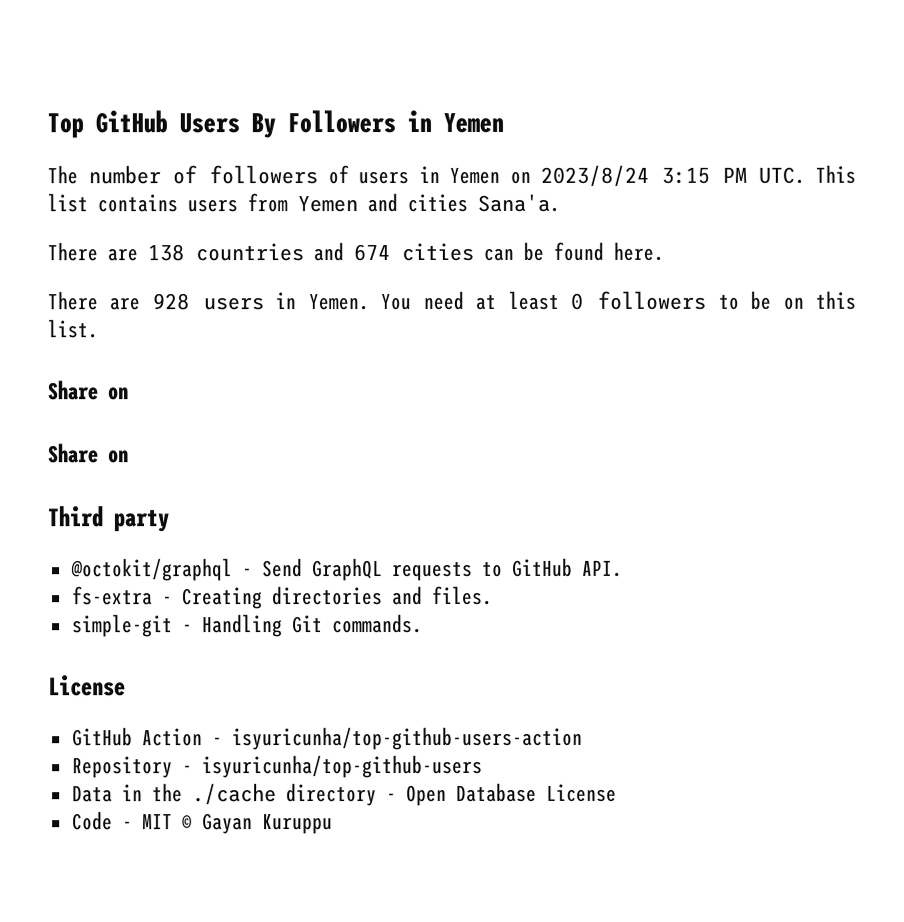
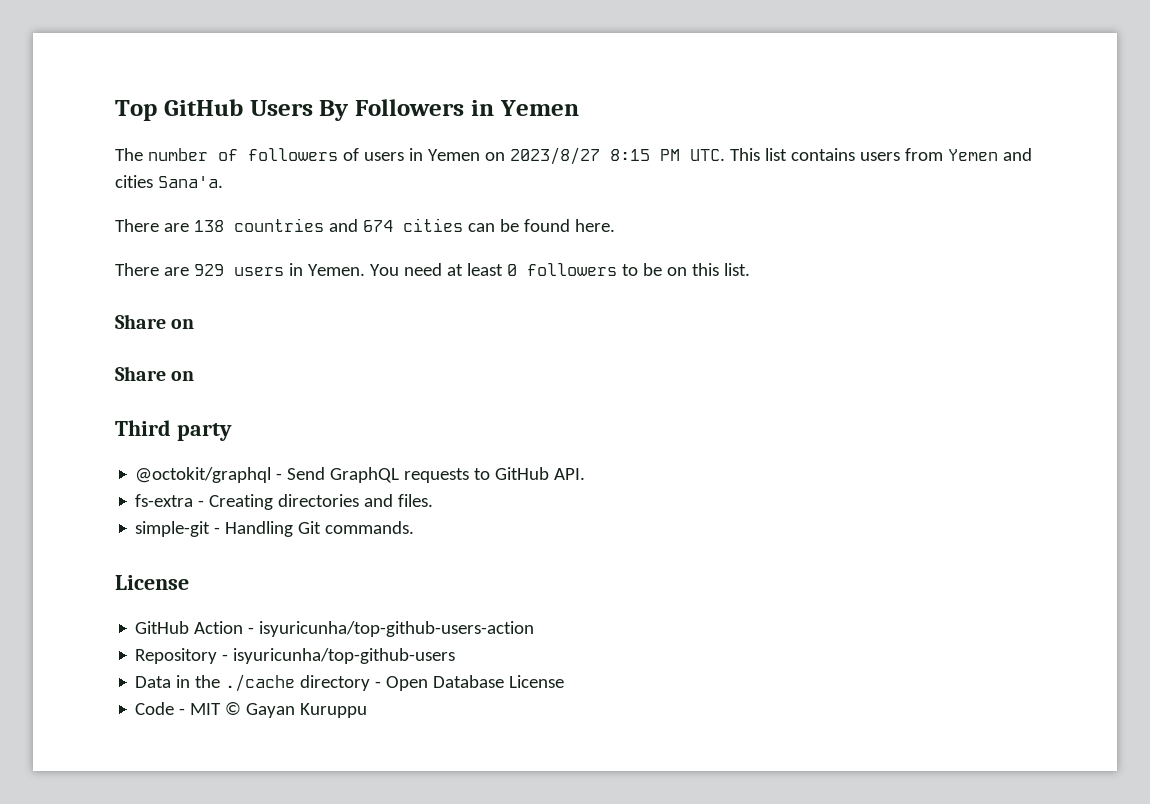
[540,164,711,187] 2023/8/24 3:15 -> [509,147,650,165] 2023/8/27 8:15
[151,293,189,311] 928 -> [193,264,224,276] 929

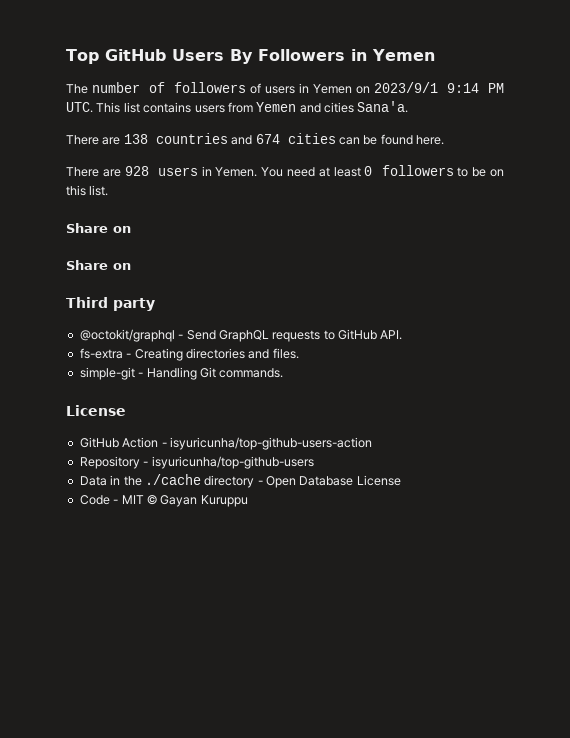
[509,147,650,165] 2023/8/27 8:15 -> [373,82,479,93] 2023/9/1 9:14
[193,264,224,276] 929 -> [124,166,149,176] 928

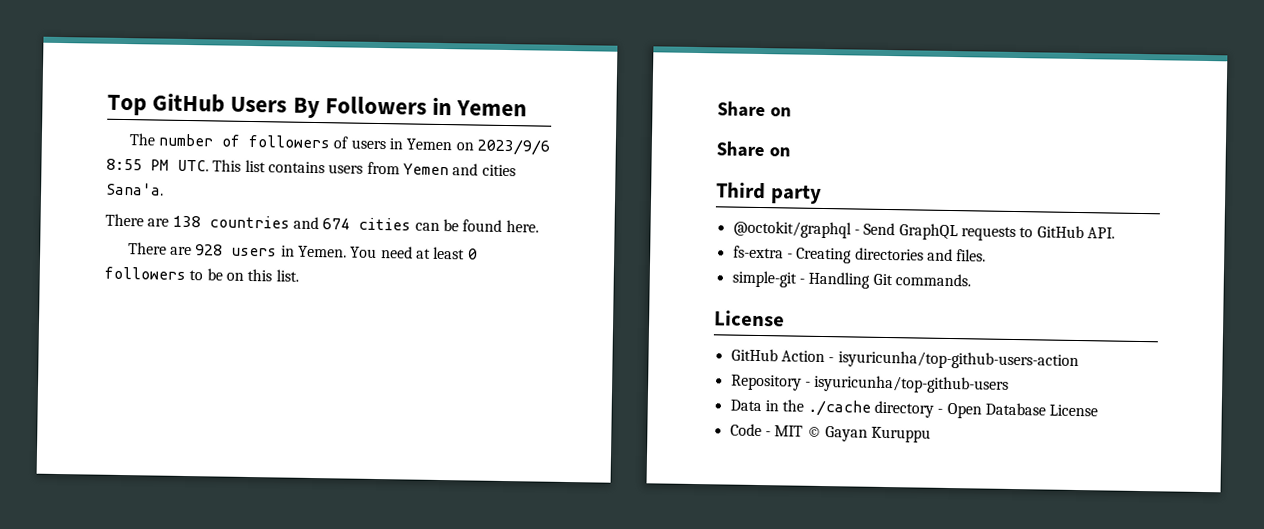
[373,82,479,93] 2023/9/1 9:14 -> [476,138,550,156] [106,158,142,171] 2023/9/6 8:55

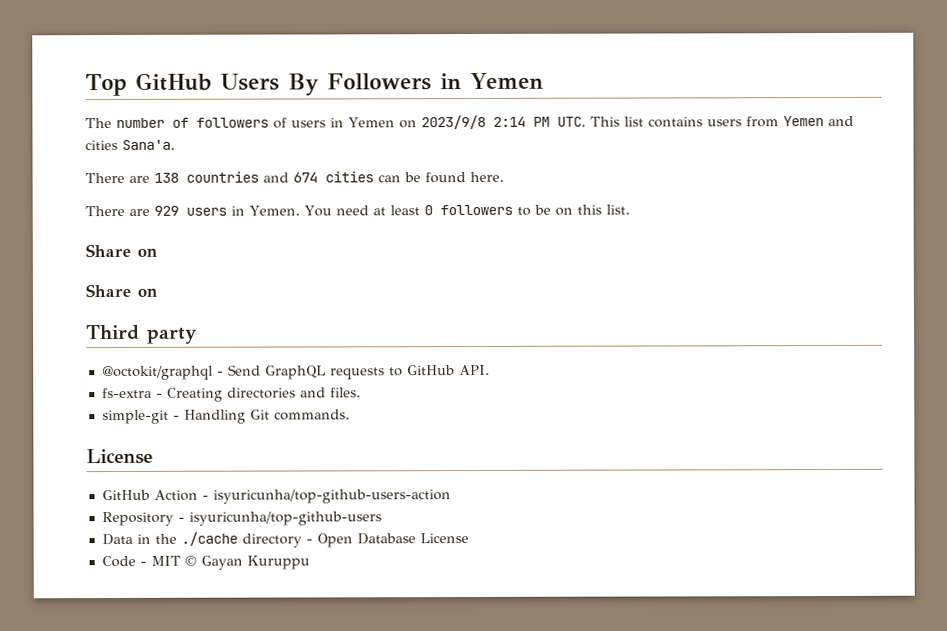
[476,138,550,156] [106,158,142,171] 2023/9/6 8:55 -> [420,114,526,130] 2023/9/8 2:14
[195,244,224,256] 928 -> [154,205,179,216] 929

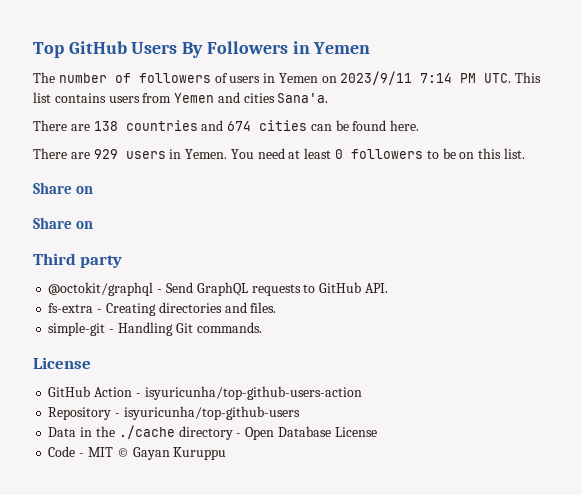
[420,114,526,130] 2023/9/8 2:14 -> [340,71,453,85] 2023/9/11 7:14

